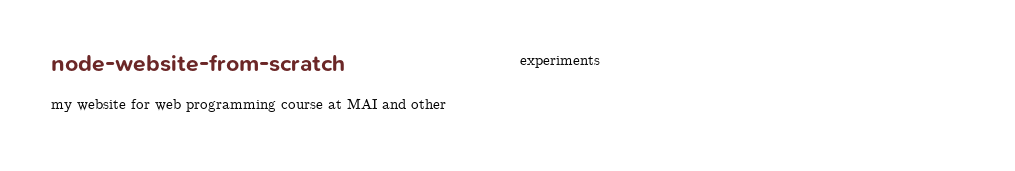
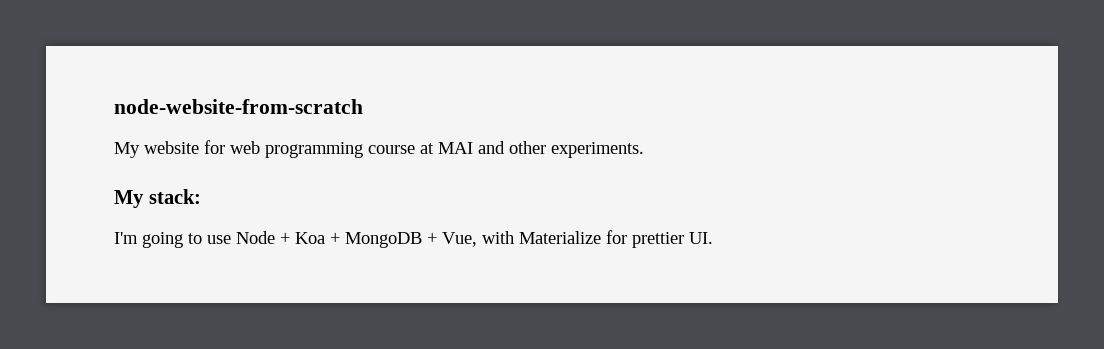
[51,102,72,112] my -> [114,142,140,158] My
[520,56,600,68] experiments -> [551,142,644,158] [114,189,201,208] [114,230,713,248] experiments. // My stack: // I'm going to use Node + Koa + MongoDB + Vue, with Materialize for prettier UI.

